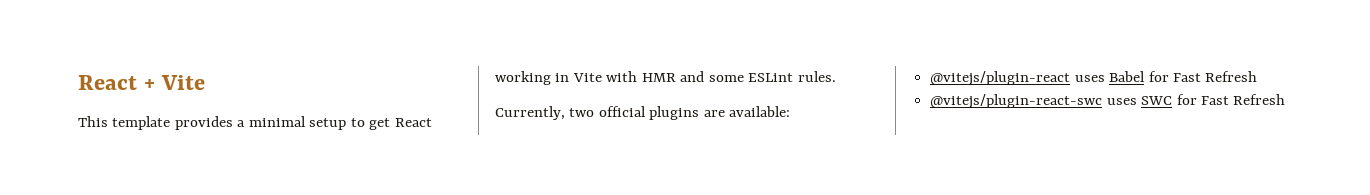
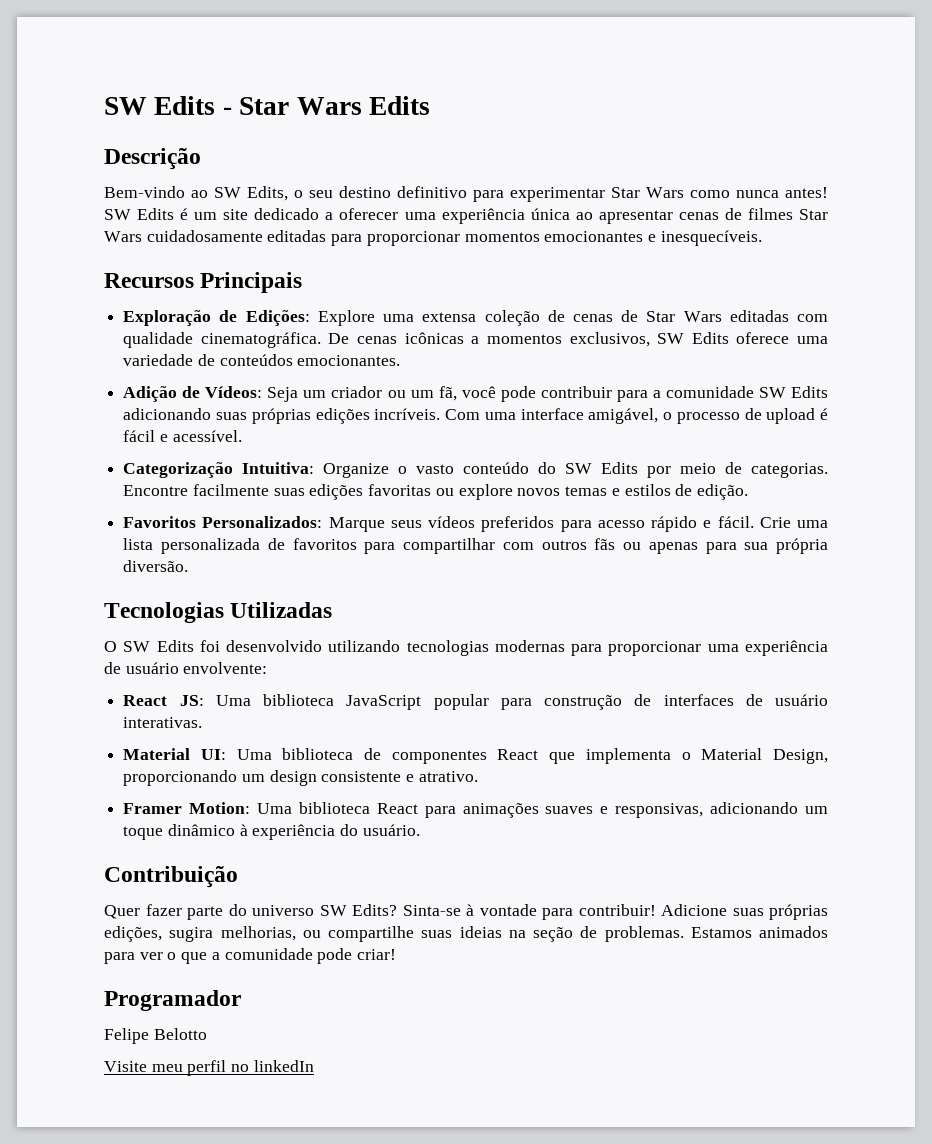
[78,75,206,90] [78,116,432,130] [495,71,836,85] [495,106,791,120] [930,71,1258,86] [930,94,1286,109] React + Vite // This template provides a minimal setup to get React working in Vite with HMR and some ESLint rules. // Currently, two official plugins are available: // @vitejs/plugin-react uses Babel for Fast Refresh // @vitejs/plugin-react-swc uses SWC for Fast Refresh -> [104,96,431,115] [104,148,201,170] [104,186,828,202] [104,208,828,224] [104,230,762,246] [104,272,303,293] [123,310,828,326] [123,332,829,348] [123,354,401,366] [123,386,828,402] [123,408,828,424] [123,430,242,442] [123,462,828,478] [123,484,748,500] [123,516,828,532] [123,538,828,554] [123,560,189,572] [104,602,333,623] [104,640,828,656] [104,662,268,674] [123,694,828,710] [123,717,203,728] [123,748,828,764] [123,770,478,786] [123,802,828,818] [123,824,420,840] [104,866,238,888] [104,904,828,920] [104,926,828,942] [104,948,397,964] [104,990,241,1011] [104,1028,207,1044] [104,1060,314,1076] SW Edits - Star Wars Edits // Descrição // Bem-vindo ao SW Edits, o seu destino definitivo para experimentar Star Wars como nunca antes! SW Edits é um site dedicado a oferecer uma experiência única ao apresentar cenas de filmes Star Wars cuidadosamente editadas para proporcionar momentos emocionantes e inesquecíveis. // Recursos Principais // Exploração de Edições: Explore uma extensa coleção de cenas de Star Wars editadas com qualidade cinematográfica. De cenas icônicas a momentos exclusivos, SW Edits oferece uma variedade de conteúdos emocionantes. // Adição de Vídeos: Seja um criador ou um fã, você pode contribuir para a comunidade SW Edits adicionando suas próprias edições incríveis. Com uma interface amigável, o processo de upload é fácil e acessível. // Categorização Intuitiva: Organize o vasto conteúdo do SW Edits por meio de categorias. Encontre facilmente suas edições favoritas ou explore novos temas e estilos de edição. // Favoritos Personalizados: Marque seus vídeos preferidos para acesso rápido e fácil. Crie uma lista personalizada de favoritos para compartilhar com outros fãs ou apenas para sua própria diversão. // Tecnologias Utilizadas // O SW Edits foi desenvolvido utilizando tecnologias modernas para proporcionar uma experiência de usuário envolvente: // React JS: Uma biblioteca JavaScript popular para construção de interfaces de usuário interativas. // Material UI: Uma biblioteca de componentes React que implementa o Material Design, proporcionando um design consistente e atrativo. // Framer Motion: Uma biblioteca React para animações suaves e responsivas, adicionando um toque dinâmico à experiência do usuário. // Contribuição // Quer fazer parte do universo SW Edits? Sinta-se à vontade para contribuir! Adicione suas próprias edições, sugira melhorias, ou compartilhe suas ideias na seção de problemas. Estamos animados para ver o que a comunidade pode criar! // Programador // Felipe Belotto // Visite meu perfil no linkedIn

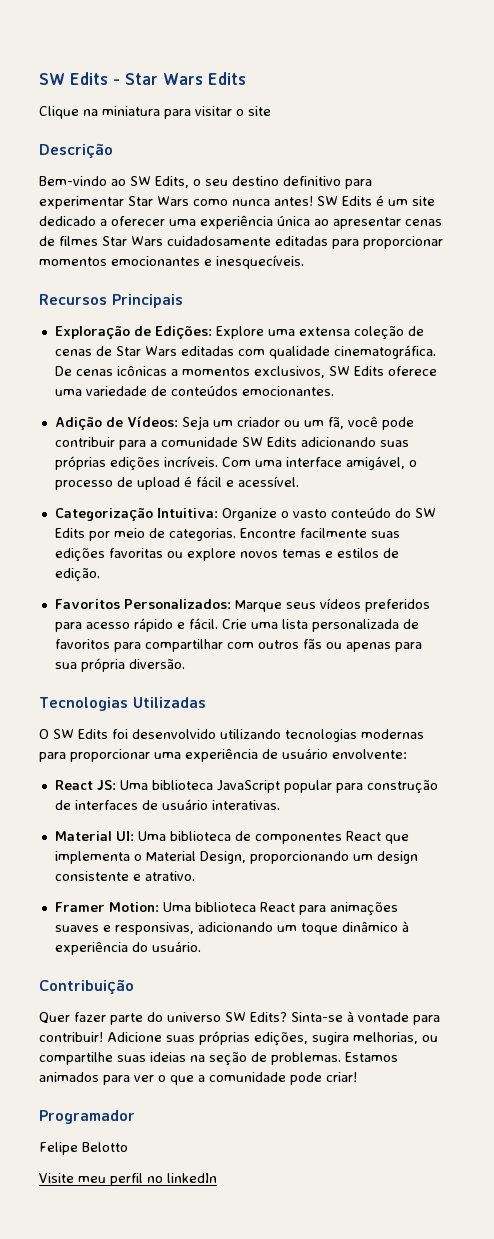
(431, 105) none -> [39,106,271,119] // Clique na miniatura para visitar o site

